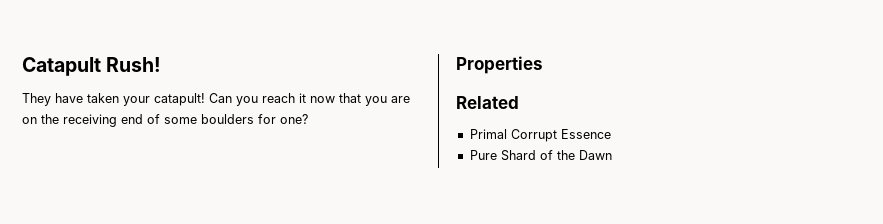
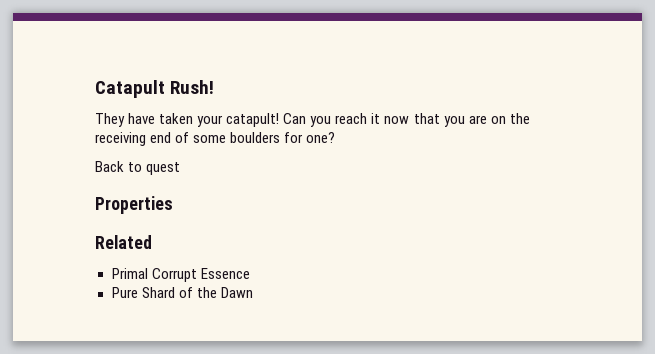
(308, 119) none -> [95,161,181,175] // Back to quest

